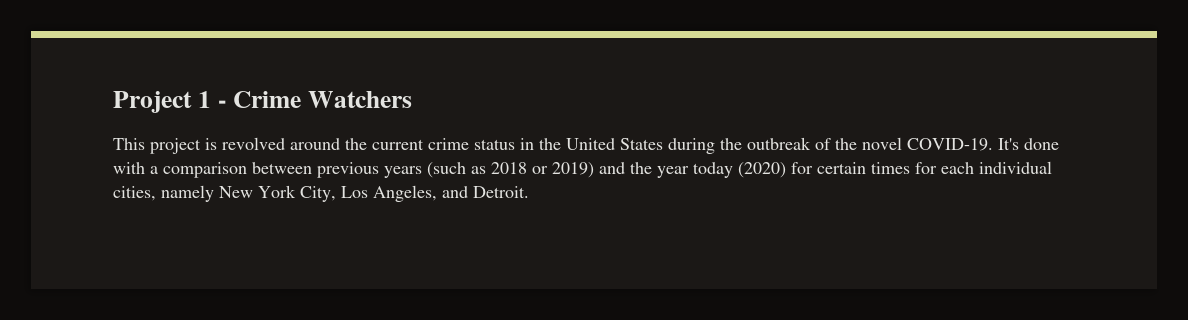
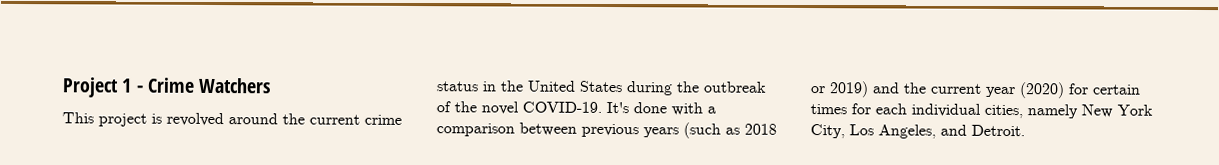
[657,162,733,178] year today -> [930,83,1015,98] current year

